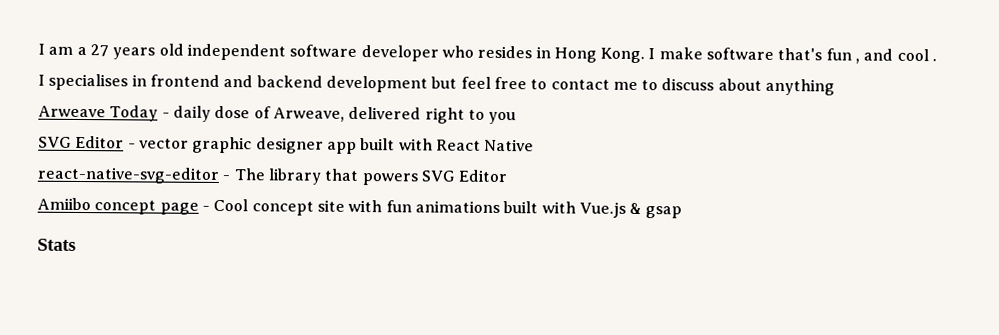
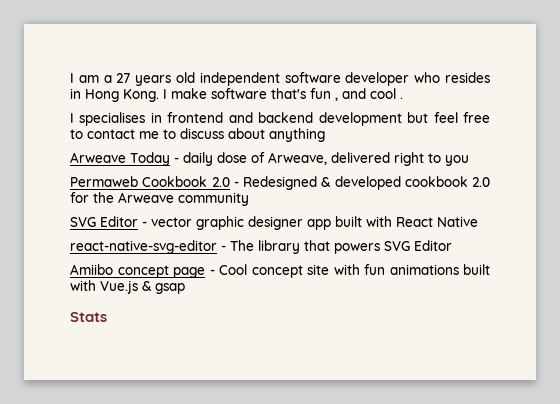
(517, 118) none -> [70,176,490,190] [70,192,249,206] // Permaweb Cookbook 2.0 - Redesigned & developed cookbook 2.0 for the Arweave community

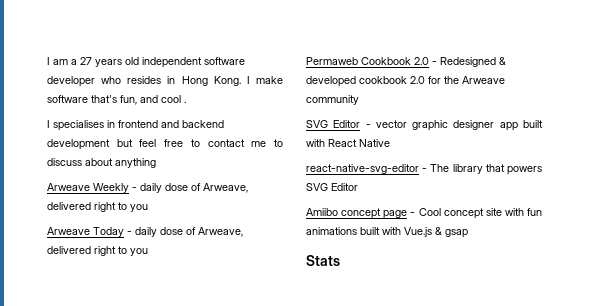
[310,88,338,101] fun , -> [120,95,137,105] fun,
(325, 135) none -> [47,183,248,193] [47,202,148,212] // Arweave Weekly - daily dose of Arweave, delivered right to you

